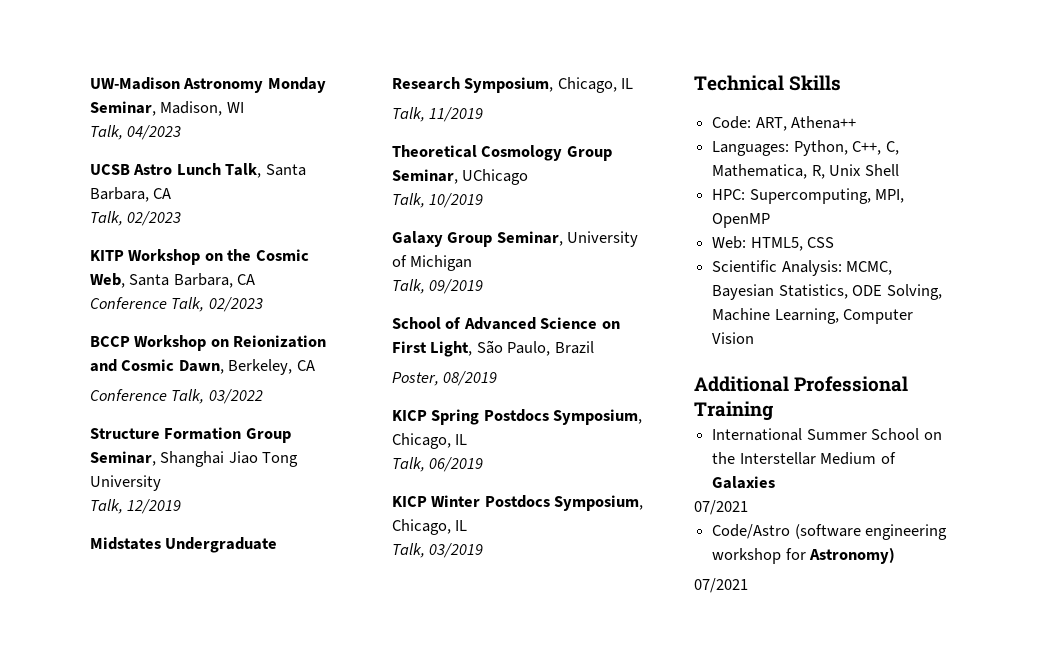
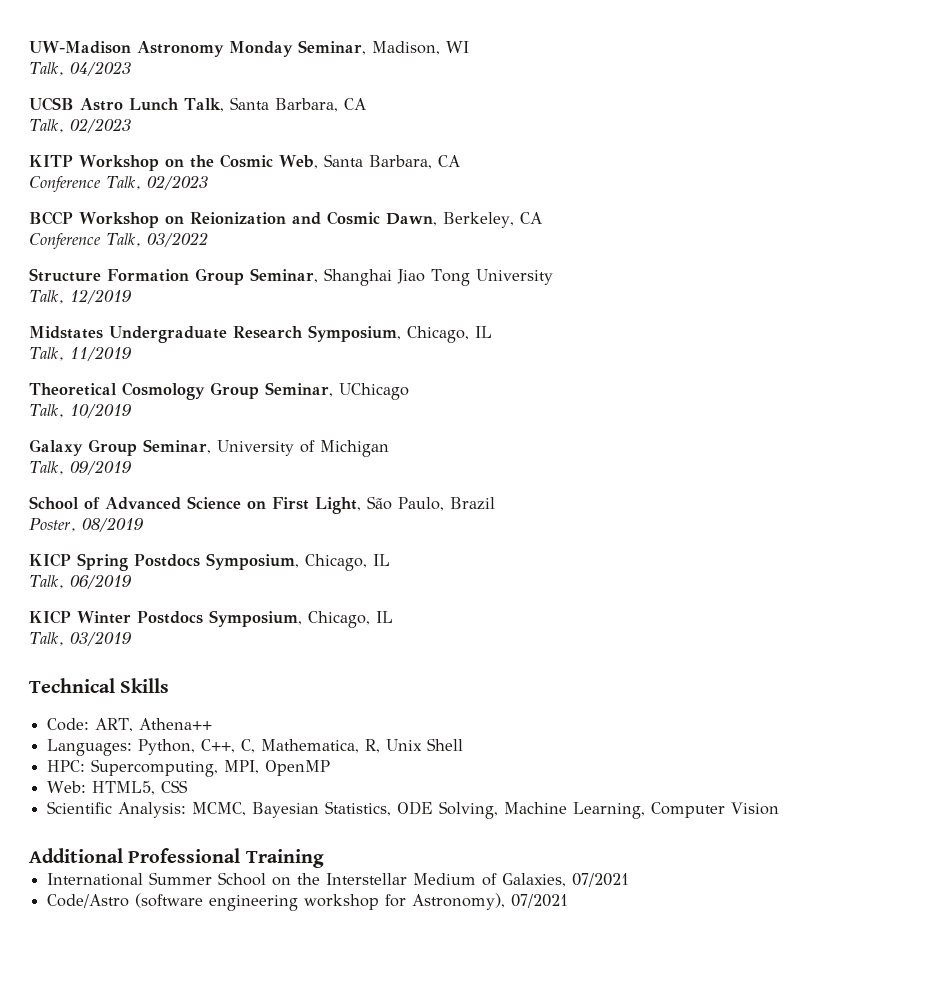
[712,476,776,489] Galaxies // -> [502,873,567,887] Galaxies,
[809,547,896,564] Astronomy) // -> [412,893,506,910] Astronomy),

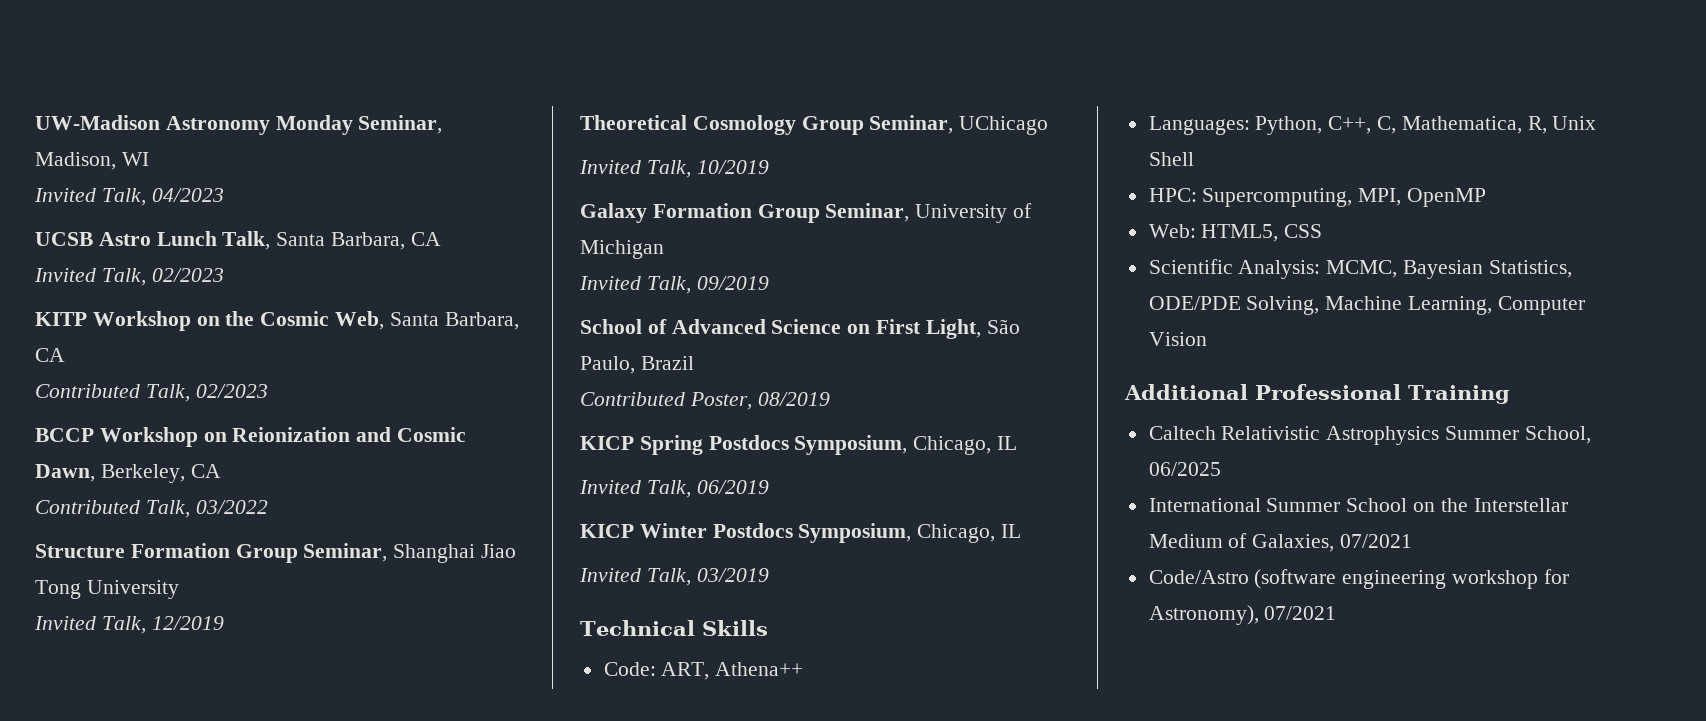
(469, 47) none -> [34,188,96,202] Invited
(366, 104) none -> [34,268,96,282] Invited
[29,176,101,193] Conference -> [35,384,140,398] Contributed
[29,233,101,250] Conference -> [35,500,140,514] Contributed
(553, 277) none -> [34,616,96,630] Invited
[29,325,492,343] [29,346,131,361] // Midstates Undergraduate Research Symposium, Chicago, IL // Talk, 11/2019 -> (224, 623) none
(409, 391) none -> [579,160,641,174] Invited
(83, 447) none -> [652,203,752,218] Formation
(389, 448) none -> [579,276,641,290] Invited
(495, 503) none -> [580,392,685,406] Contributed
(390, 560) none -> [579,480,641,494] Invited
(393, 617) none -> [579,568,641,582] Invited
[397,801,434,815] ODE -> [1148,296,1241,310] ODE/PDE
(324, 858) none -> [1148,426,1591,445] [1148,462,1221,476] // Caltech Relativistic Astrophysics Summer School, 06/2025

